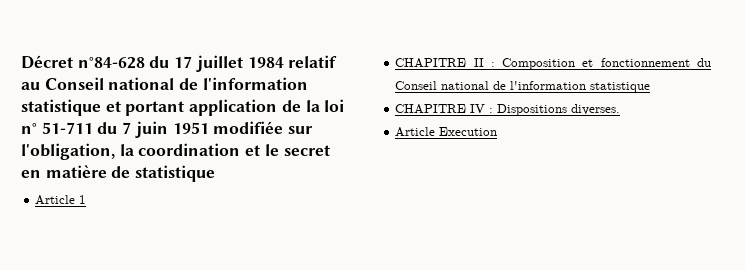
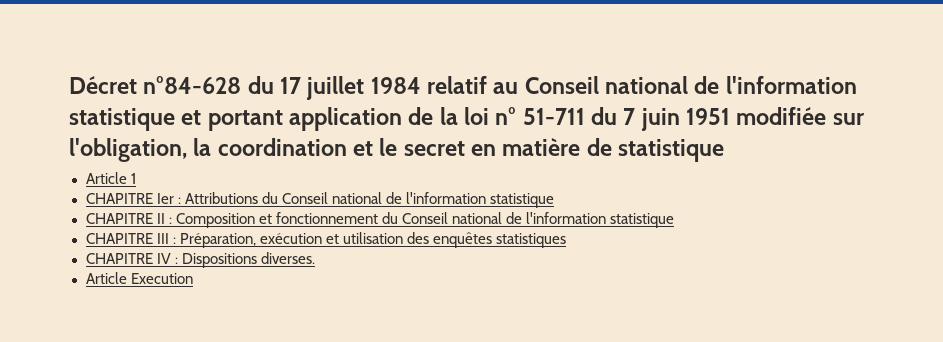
(87, 199) none -> [85,192,554,208] // CHAPITRE Ier : Attributions du Conseil national de l'information statistique
(651, 87) none -> [85,232,566,248] // CHAPITRE III : Préparation, exécution et utilisation des enquêtes statistiques

